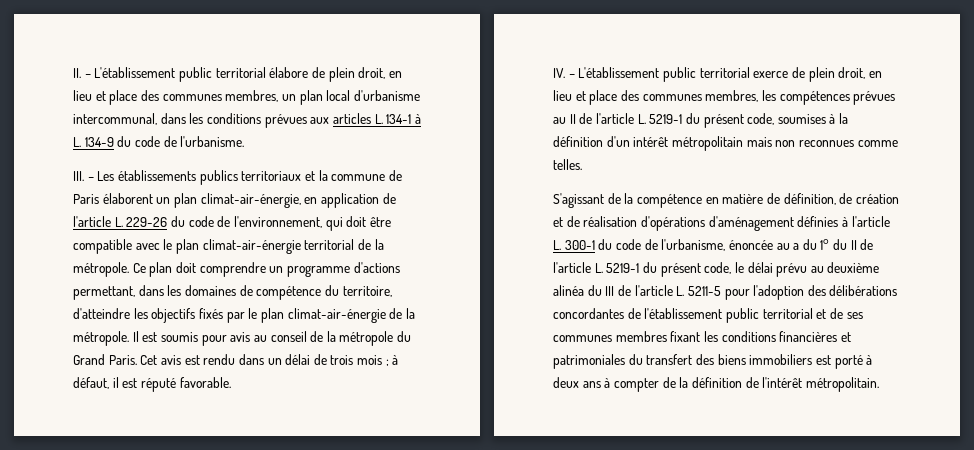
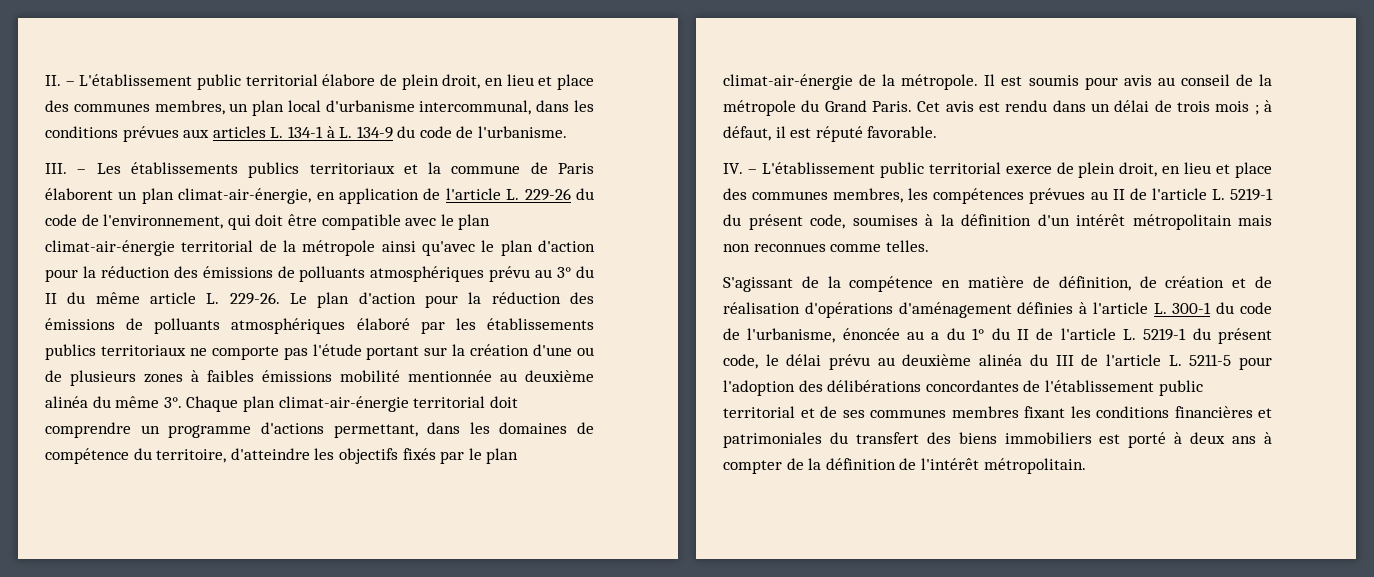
[73,262,173,277] métropole. Ce plan -> [302,240,595,256] [45,266,594,282] [45,292,594,308] [45,318,595,334] [45,344,595,360] [45,370,594,386] [45,396,486,412] métropole ainsi qu'avec le plan d'action pour la réduction des émissions de polluants atmosphériques prévu au 3° du II du même article L. 229-26. Le plan d'action pour la réduction des émissions de polluants atmosphériques élaboré par les établissements publics territoriaux ne comporte pas l'étude portant sur la création d'une ou de plusieurs zones à faibles émissions mobilité mentionnée au deuxième alinéa du même 3°. Chaque plan climat-air-énergie territorial

